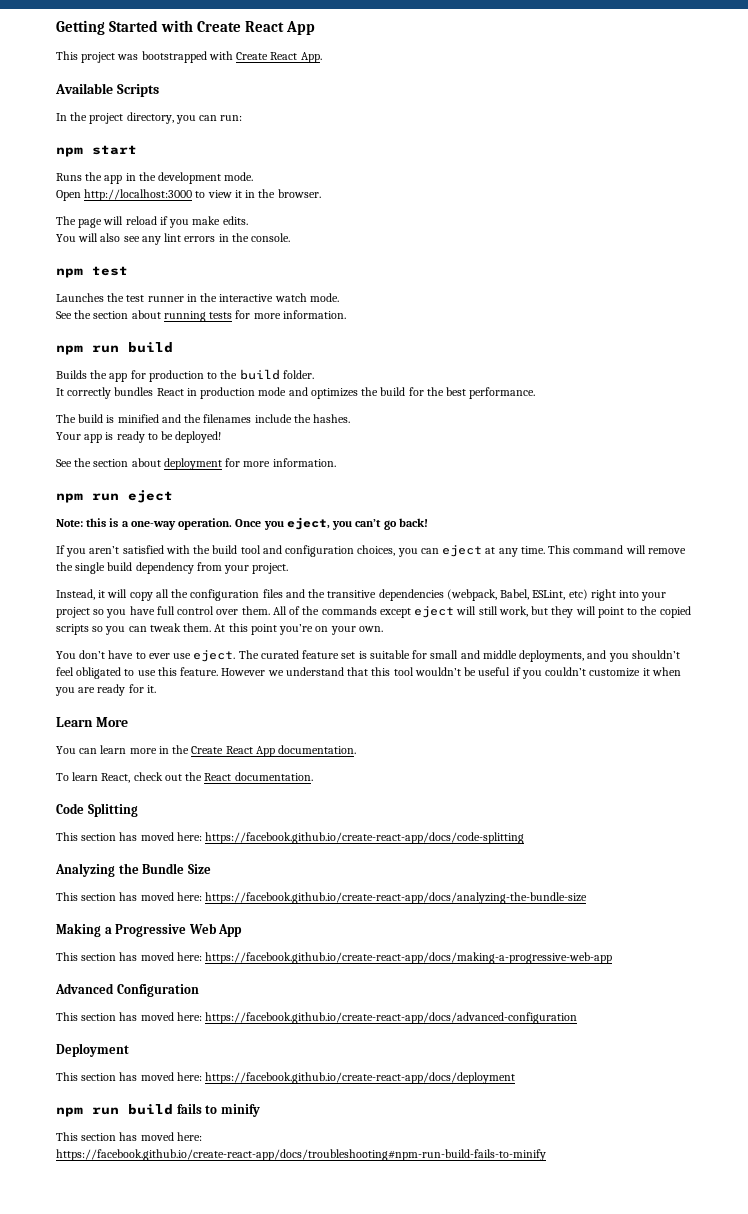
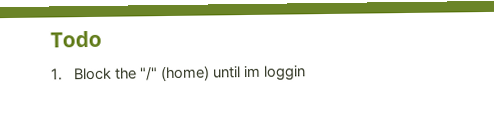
[56,20,316,35] [56,51,322,63] [55,83,159,97] [56,112,243,124] [56,145,137,157] [56,172,254,184] [56,189,321,201] [56,216,248,228] [56,233,291,245] [56,266,128,278] [56,293,339,302] [56,310,346,322] [56,342,173,355] [56,369,314,382] [56,387,536,399] [56,414,351,423] [56,431,222,443] [56,458,336,470] [56,490,173,503] [56,517,428,530] [56,545,686,557] [56,562,289,574] [56,589,667,601] [56,606,691,618] [56,623,383,635] [56,650,680,662] [56,667,681,679] [55,684,156,696] [56,717,128,727] [56,745,357,757] [56,772,313,783] [56,803,138,817] [56,832,525,844] [55,863,211,877] [56,892,588,904] [56,923,243,937] [56,952,613,964] [55,983,199,997] [56,1012,578,1024] [56,1043,129,1057] [56,1072,516,1084] [56,1103,260,1117] [56,1132,202,1141] [56,1149,546,1161] Getting Started with Create React App // This project was bootstrapped with Create React App. // Available Scripts // In the project directory, you can run: // npm start // Runs the app in the development mode. // Open http://localhost:3000 to view it in the browser. // The page will reload if you make edits. // You will also see any lint errors in the console. // npm test // Launches the test runner in the interactive watch mode. // See the section about running tests for more information. // npm run build // Builds the app for production to the build folder. // It correctly bundles React in production mode and optimizes the build for the best performance. // The build is minified and the filenames include the hashes. // Your app is ready to be deployed! // See the section about deployment for more information. // npm run eject // Note: this is a one-way operation. Once you eject, you can’t go back! // If you aren’t satisfied with the build tool and configuration choices, you can eject at any time. This command will remove the single build dependency from your project. // Instead, it will copy all the configuration files and the transitive dependencies (webpack, Babel, ESLint, etc) right into your project so you have full control over them. All of the commands except eject will still work, but they will point to the copied scripts so you can tweak them. At this point you’re on your own. // You don’t have to ever use eject. The curated feature set is suitable for small and middle deployments, and you shouldn’t feel obligated to use this feature. However we understand that this tool wouldn’t be useful if you couldn’t customize it when you are ready for it. // Learn More // You can learn more in the Create React App documentation. // To learn React, check out the React documentation. // Code Splitting // This section has moved here: https://facebook.github.io/create-react-app/docs/code-splitting // Analyzing the Bundle Size // This section has moved here: https://facebook.github.io/create-react-app/docs/analyzing-the-bundle-size // Making a Progressive Web App // This section has moved here: https://facebook.github.io/create-react-app/docs/making-a-progressive-web-app // Advanced Configuration // This section has moved here: https://facebook.github.io/create-react-app/docs/advanced-configuration // Deployment // This section has moved here: https://facebook.github.io/create-react-app/docs/deployment // npm run build fails to minify // This section has moved here: https://facebook.github.io/create-react-app/docs/troubleshooting#npm-run-build-fails-to-minify -> [50,30,102,48] [50,65,306,82] Todo // 1. Block the "/" (home) until im loggin

